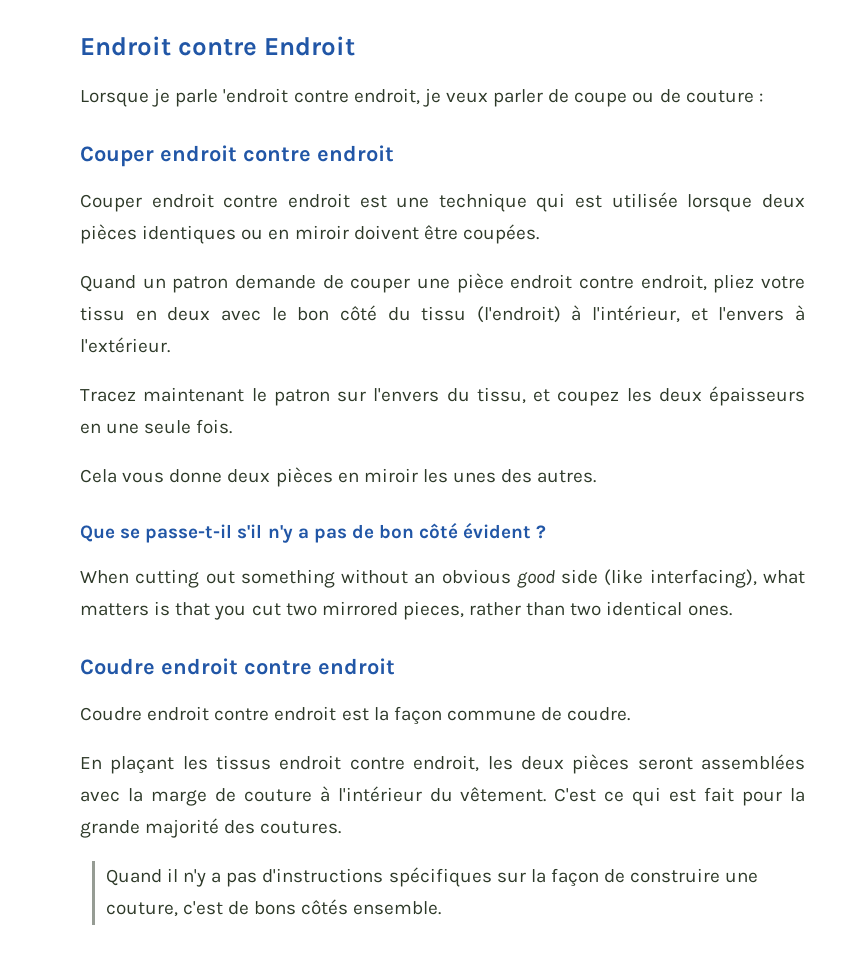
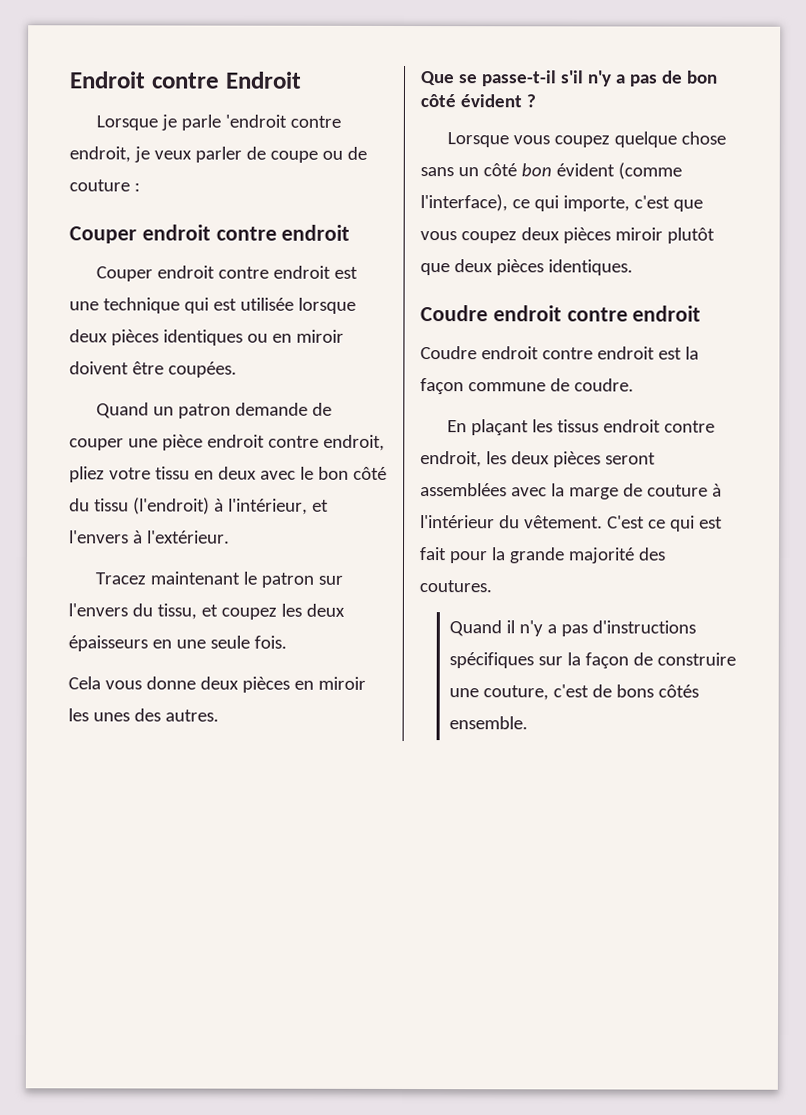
[80,569,805,588] [80,601,732,620] When cutting out something without an obvious good side (like interfacing), what matters is that you cut two mirrored pieces, rather than two identical ones. -> [446,131,726,148] [420,162,682,180] [420,194,703,212] [420,227,715,244] [420,259,633,276] Lorsque vous coupez quelque chose sans un côté bon évident (comme l'interface), ce qui importe, c'est que vous coupez deux pièces miroir plutôt que deux pièces identiques.

